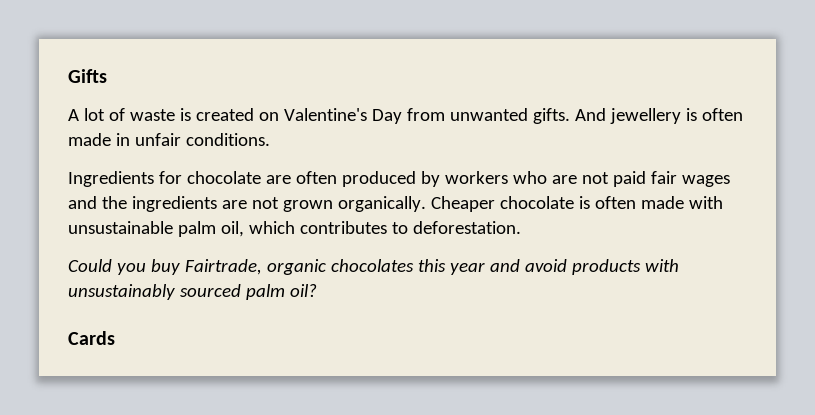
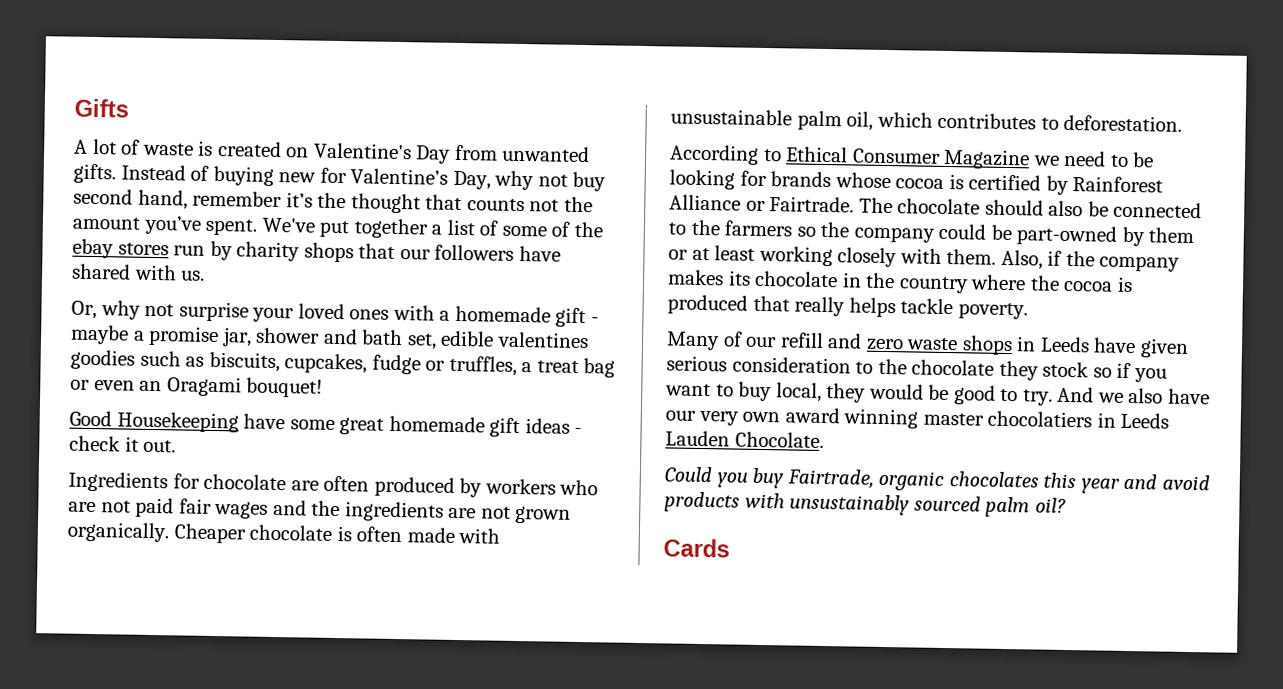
[574,108,743,124] [68,133,270,146] And jewellery is often made in unfair conditions. -> [120,164,607,192] [73,188,593,214] [72,215,603,239] [72,238,561,263] [72,263,206,281] [71,300,599,328] [70,324,589,350] [70,349,616,378] [70,376,324,398] [69,410,583,438] [69,435,177,453] Instead of buying new for Valentine’s Day, why not buy second hand, remember it’s the thought that counts not the amount you’ve spent. We've put together a list of some of the ebay stores run by charity shops that our followers have shared with us. // Or, why not surprise your loved ones with a homemade gift - maybe a promise jar, shower and bath set, edible valentines goodies such as biscuits, cupcakes, fudge or truffles, a treat bag or even an Oragami bouquet! // Good Housekeeping have some great homemade gift ideas - check it out.
(521, 227) none -> [669,144,1155,170] [669,169,1164,195] [669,194,1203,219] [668,219,1195,247] [668,245,1181,272] [667,269,1133,294] [667,294,1028,320] [666,331,1189,358] [666,355,1167,383] [665,381,1210,406] [665,407,1170,429] [665,430,824,448] // According to Ethical Consumer Magazine we need to be looking for brands whose cocoa is certified by Rainforest Alliance or Fairtrade. The chocolate should also be connected to the farmers so the company could be part-owned by them or at least working closely with them. Also, if the company makes its chocolate in the country where the cocoa is produced that really helps tackle poverty. // Many of our refill and zero waste shops in Leeds have given serious consideration to the chocolate they stock so if you want to buy local, they would be good to try. And we also have our very own award winning master chocolatiers in Leeds Lauden Chocolate.

